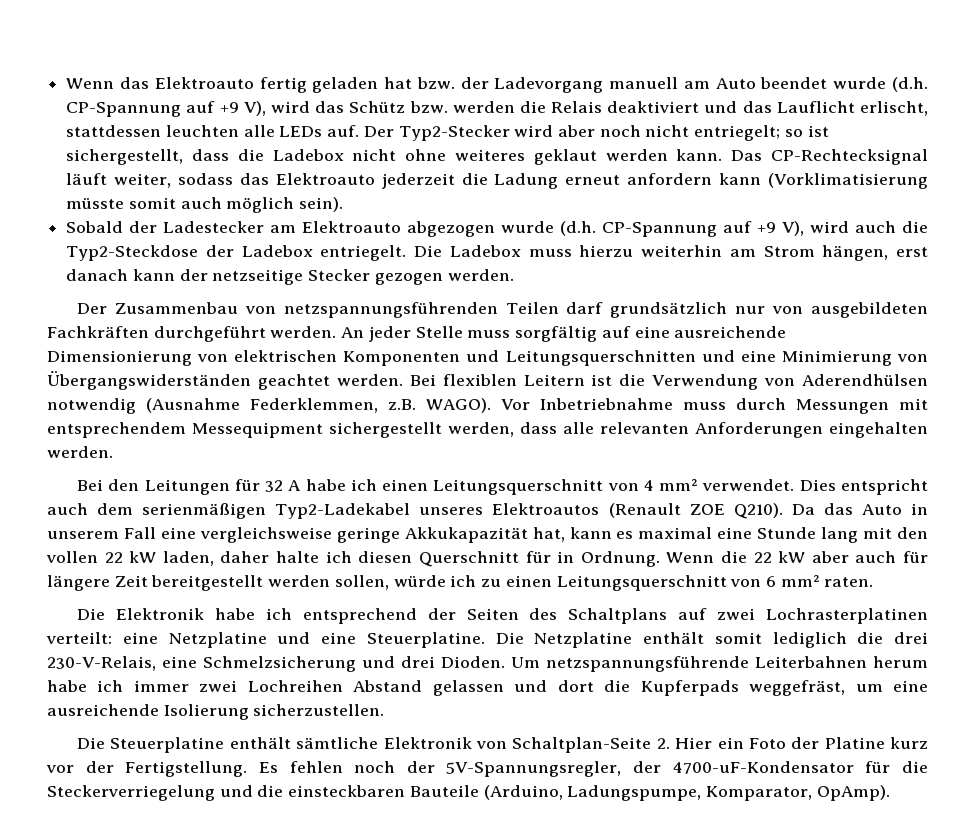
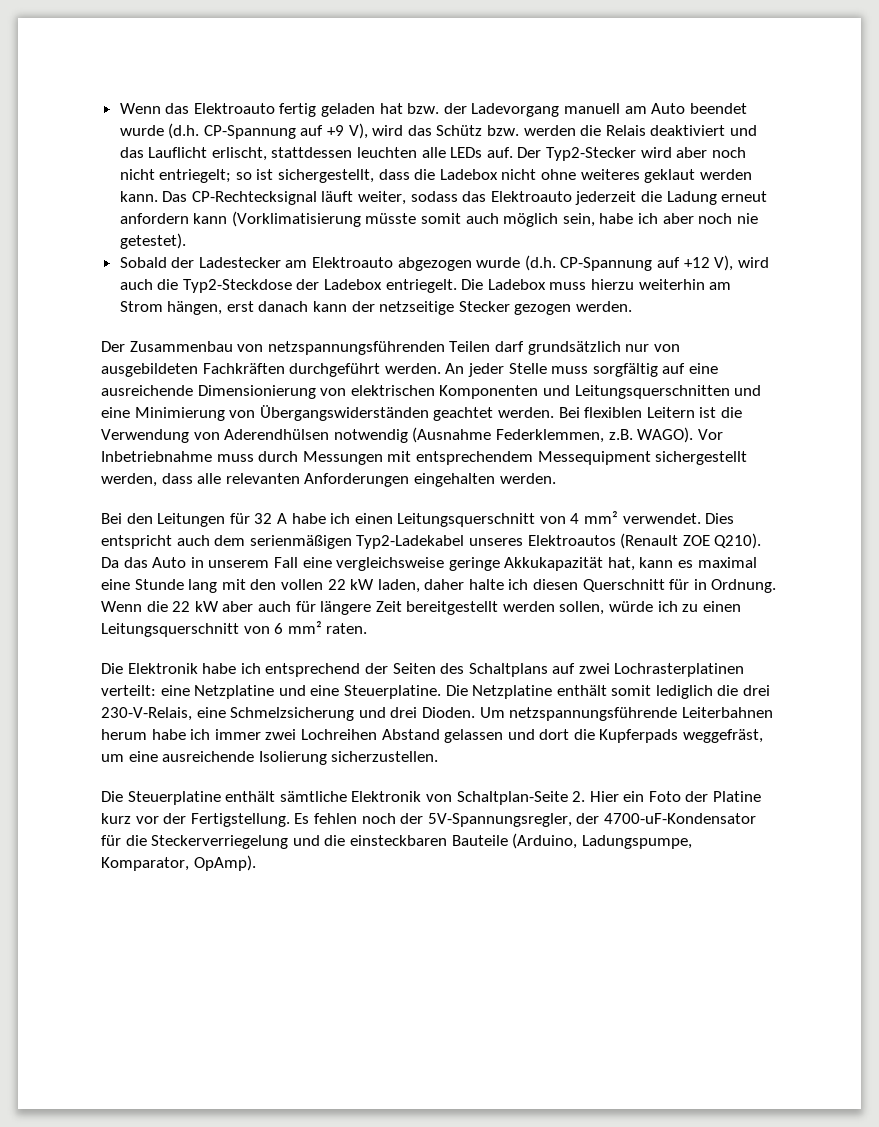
[299,197,344,212] sein). -> [562,213,758,227] [119,233,186,249] sein, habe ich aber noch nie getestet).
[757,222,777,233] +9 -> [683,257,710,268] +12

